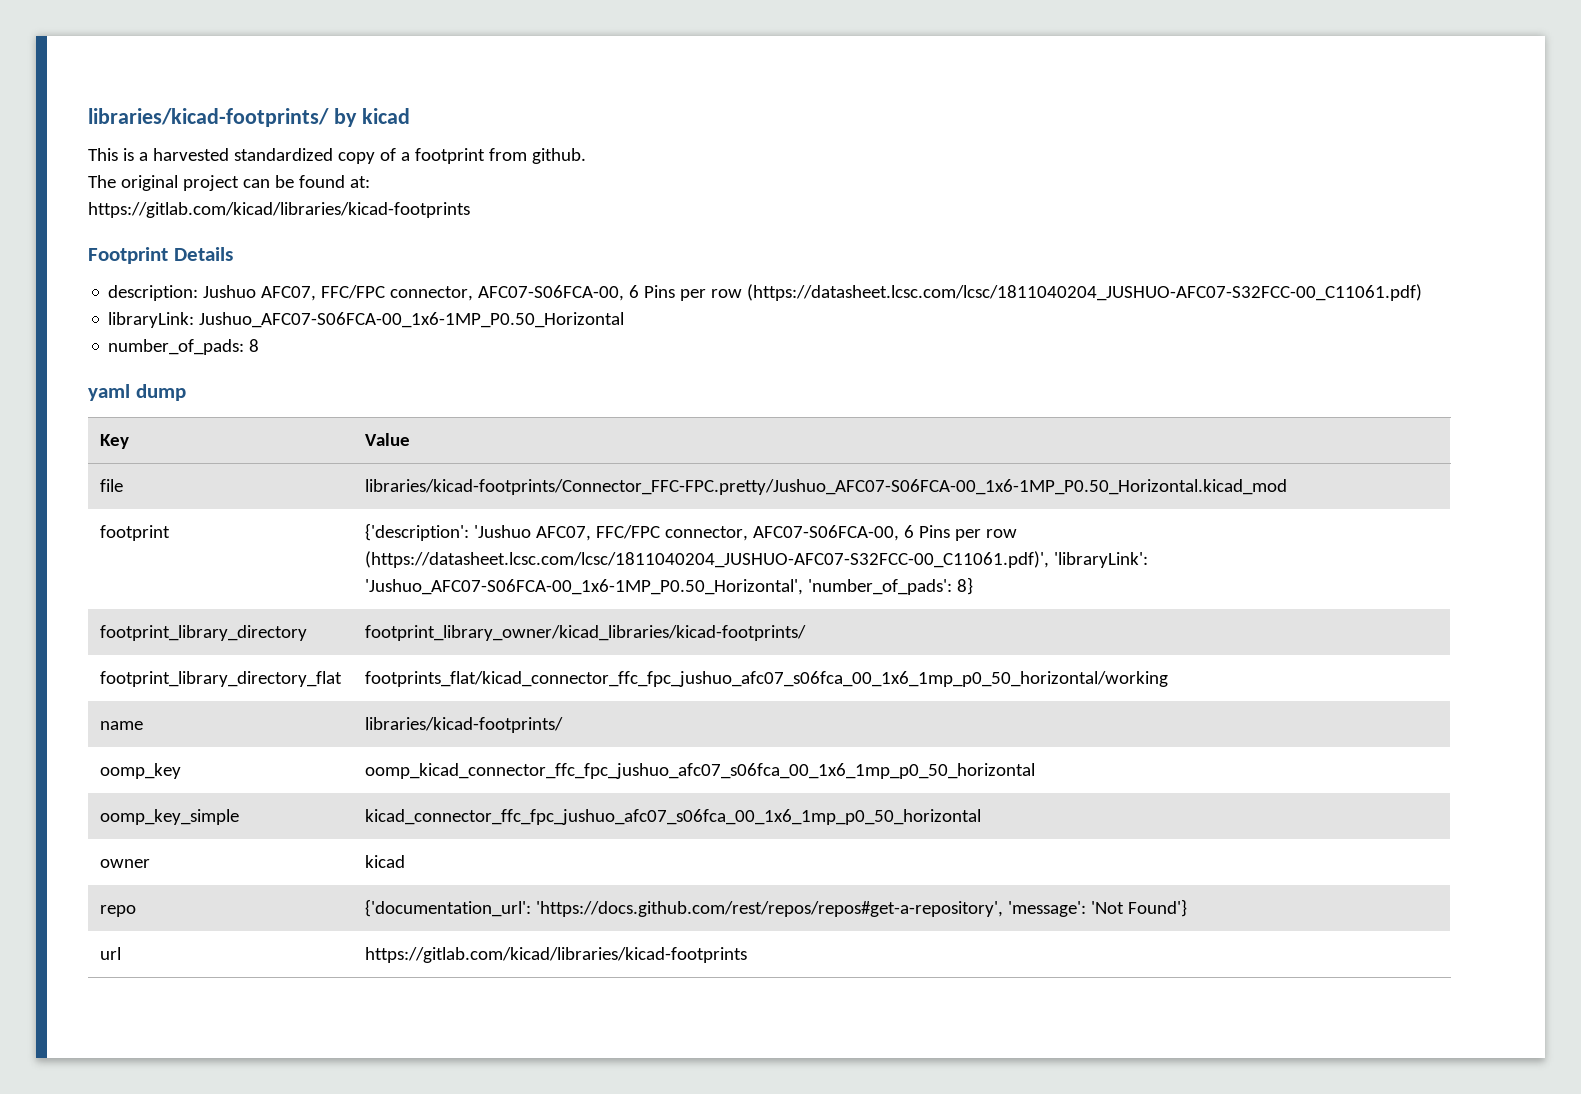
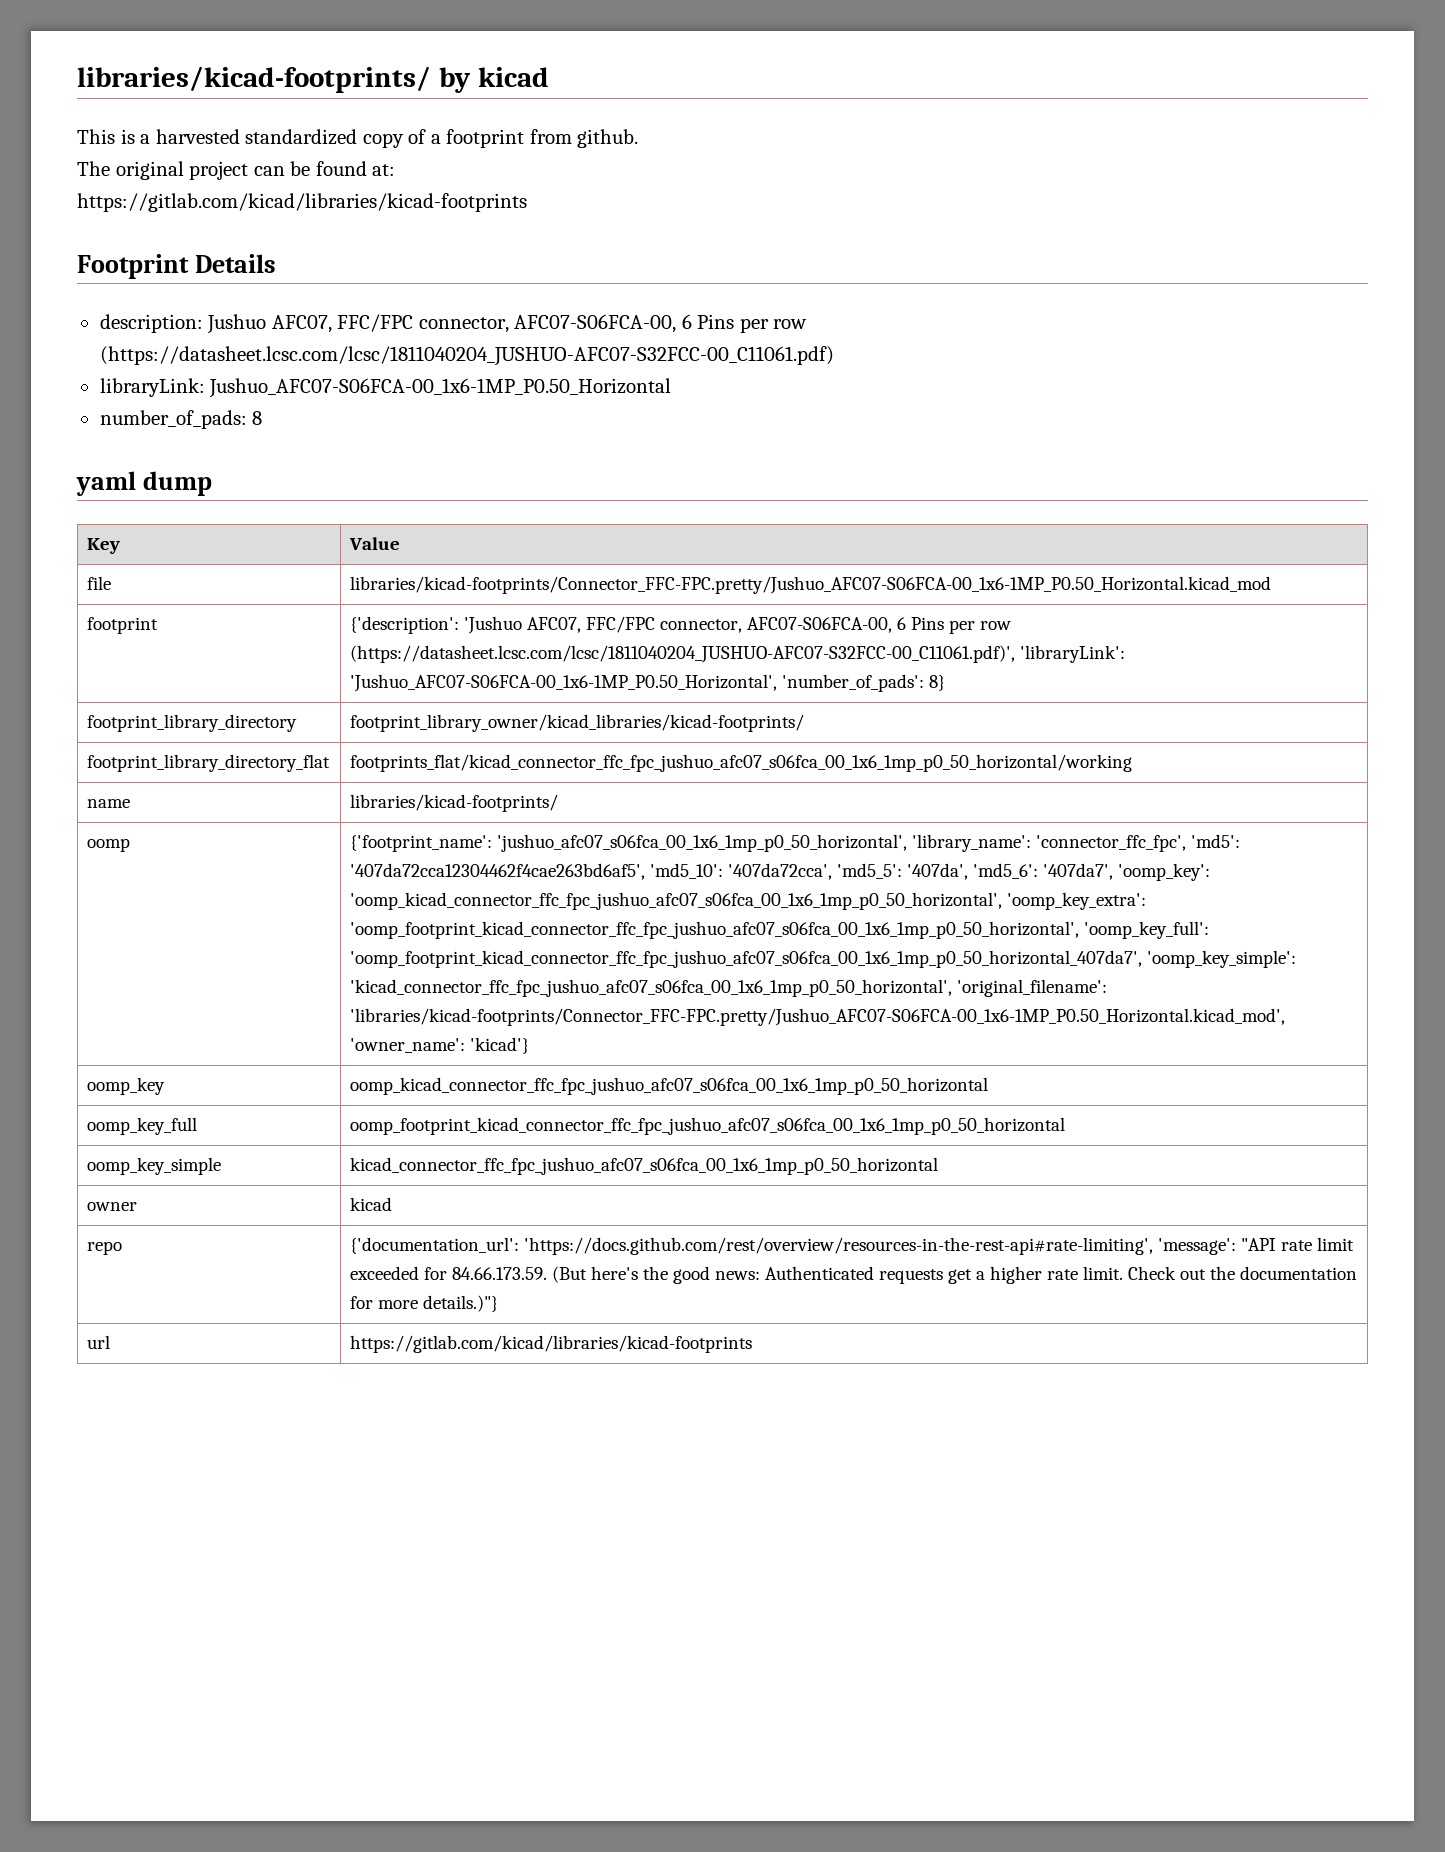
(563, 725) none -> [87,838,131,852] [350,834,1241,852] [350,863,1211,881] [350,892,1147,910] [350,921,1210,939] [350,950,1297,968] [350,979,1108,997] [350,1008,1286,1026] [350,1037,530,1054] // oomp | {'footprint_name': 'jushuo_afc07_s06fca_00_1x6_1mp_p0_50_horizontal', 'library_name': 'connector_ffc_fpc', 'md5': '407da72cca12304462f4cae263bd6af5', 'md5_10': '407da72cca', 'md5_5': '407da', 'md5_6': '407da7', 'oomp_key': 'oomp_kicad_connector_ffc_fpc_jushuo_afc07_s06fca_00_1x6_1mp_p0_50_horizontal', 'oomp_key_extra': 'oomp_footprint_kicad_connector_ffc_fpc_jushuo_afc07_s06fca_00_1x6_1mp_p0_50_horizontal', 'oomp_key_full': 'oomp_footprint_kicad_connector_ffc_fpc_jushuo_afc07_s06fca_00_1x6_1mp_p0_50_horizontal_407da7', 'oomp_key_simple': 'kicad_connector_ffc_fpc_jushuo_afc07_s06fca_00_1x6_1mp_p0_50_horizontal', 'original_filename': 'libraries/kicad-footprints/Connector_FFC-FPC.pretty/Jushuo_AFC07-S06FCA-00_1x6-1MP_P0.50_Horizontal.kicad_mod', 'owner_name': 'kicad'}
(1035, 771) none -> [87,1117,198,1135] [350,1117,1066,1135] // oomp_key_full | oomp_footprint_kicad_connector_ffc_fpc_jushuo_afc07_s06fca_00_1x6_1mp_p0_50_horizontal
[535,899,1187,917] 'https://docs.github.com/rest/repos/repos#get-a-repository', 'message': 'Not Found'} -> [524,1237,1355,1255] [350,1266,1358,1284] [350,1295,499,1312] 'https://docs.github.com/rest/overview/resources-in-the-rest-api#rate-limiting', 'message': "API rate limit exceeded for 84.66.173.59. (But here's the good news: Authenticated requests get a higher rate limit. Check out the documentation for more details.)"}

